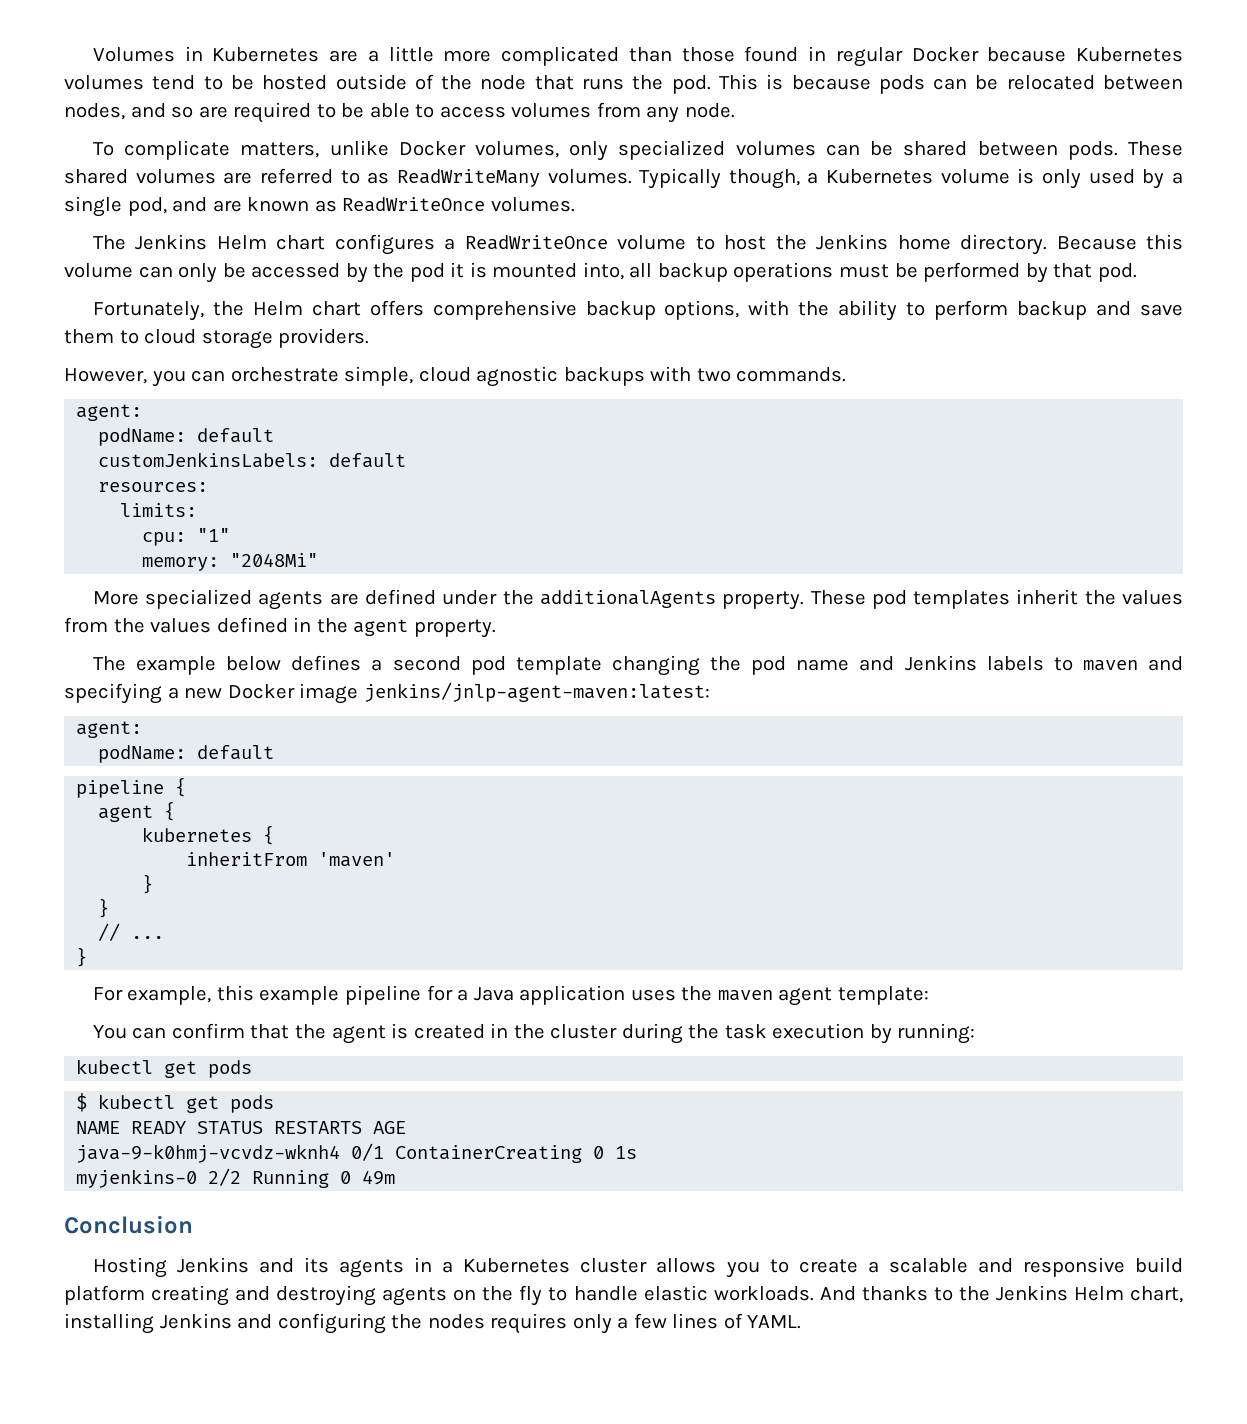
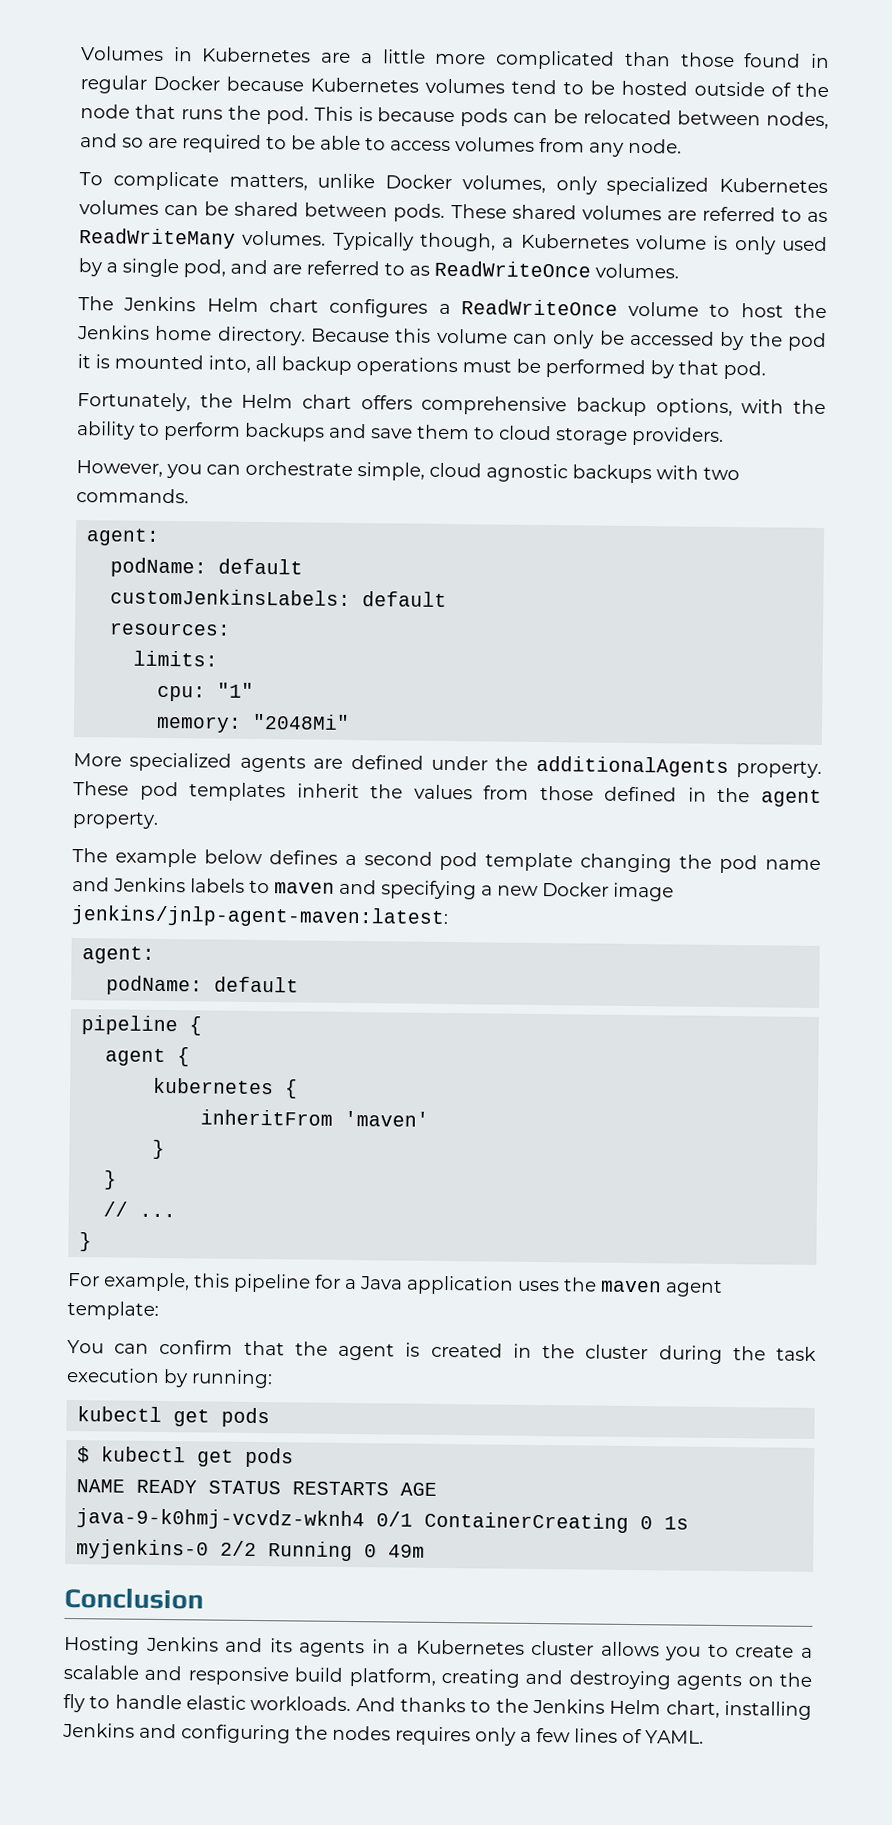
(726, 150) none -> [719,177,828,194] Kubernetes
[247,197,310,212] known -> [306,260,405,276] referred to
[1017,301,1088,320] backup -> [245,422,325,442] backups
[113,618,212,633] the values -> [539,785,594,801] those
[259,986,340,1005] example -> (230, 1280) none
[64,1285,145,1305] platform -> [348,1668,436,1687] platform,

